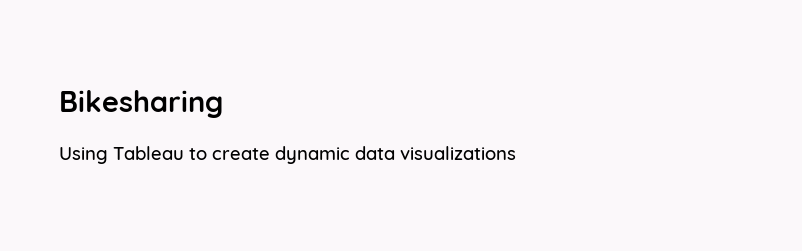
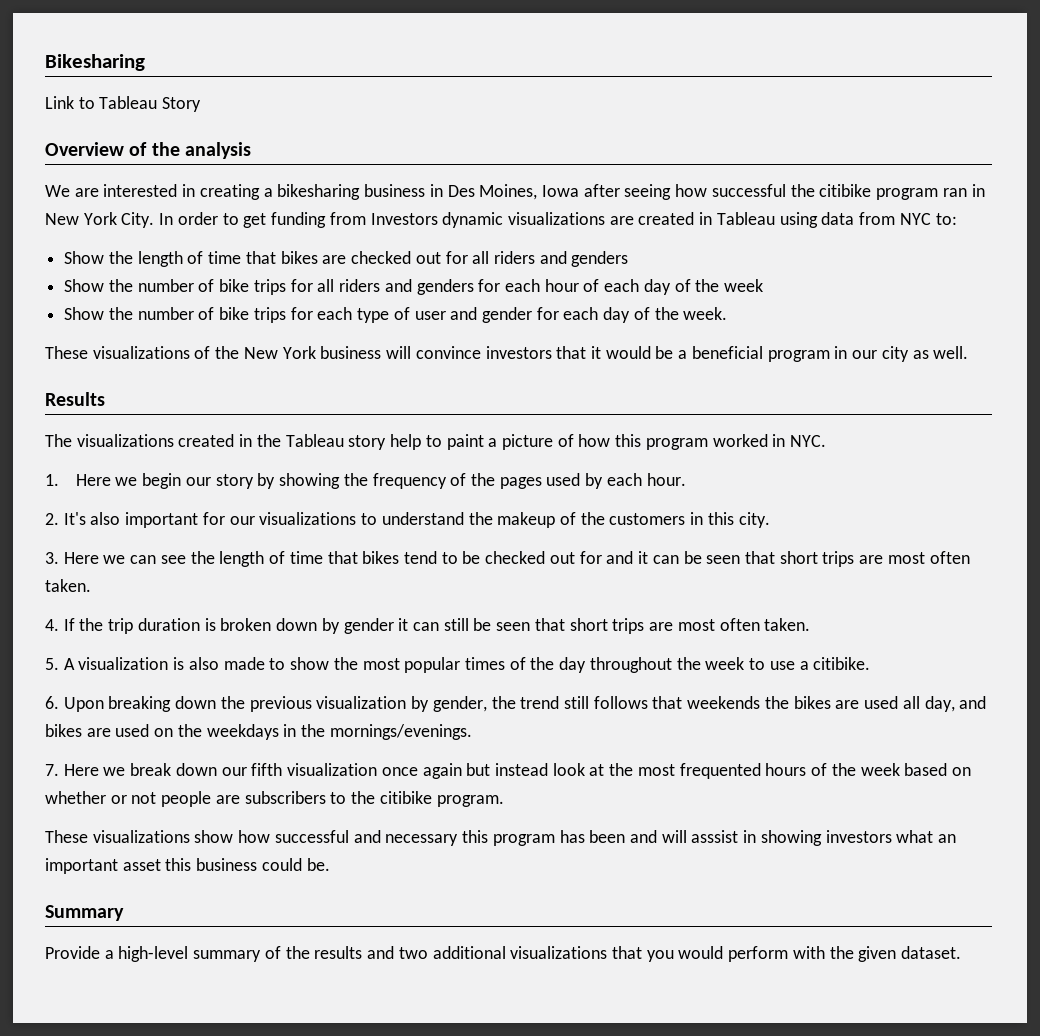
[59,146,516,164] Using Tableau to create dynamic data visualizations -> [45,96,202,112] [45,142,251,159] [45,184,985,200] [45,212,957,228] [64,251,629,267] [64,279,764,295] [64,307,728,323] [45,346,969,362] [45,392,105,406] [45,434,827,450] [45,473,686,489] [45,512,770,528] [45,551,970,567] [45,579,91,592] [45,618,811,634] [45,657,871,673] [45,696,987,712] [45,724,472,740] [45,763,971,779] [45,791,504,807] [45,830,957,846] [45,858,330,874] [45,905,124,921] [45,946,962,962] Link to Tableau Story // Overview of the analysis // We are interested in creating a bikesharing business in Des Moines, Iowa after seeing how successful the citibike program ran in New York City. In order to get funding from Investors dynamic visualizations are created in Tableau using data from NYC to: // Show the length of time that bikes are checked out for all riders and genders // Show the number of bike trips for all riders and genders for each hour of each day of the week // Show the number of bike trips for each type of user and gender for each day of the week. // These visualizations of the New York business will convince investors that it would be a beneficial program in our city as well. // Results // The visualizations created in the Tableau story help to paint a picture of how this program worked in NYC. // 1. Here we begin our story by showing the frequency of the pages used by each hour. // 2. It's also important for our visualizations to understand the makeup of the customers in this city. // 3. Here we can see the length of time that bikes tend to be checked out for and it can be seen that short trips are most often taken. // 4. If the trip duration is broken down by gender it can still be seen that short trips are most often taken. // 5. A visualization is also made to show the most popular times of the day throughout the week to use a citibike. // 6. Upon breaking down the previous visualization by gender, the trend still follows that weekends the bikes are used all day, and bikes are used on the weekdays in the mornings/evenings. // 7. Here we break down our fifth visualization once again but instead look at the most frequented hours of the week based on whether or not people are subscribers to the citibike program. // These visualizations show how successful and necessary this program has been and will asssist in showing investors what an important asset this business could be. // Summary // Provide a high-level summary of the results and two additional visualizations that you would perform with the given dataset.

